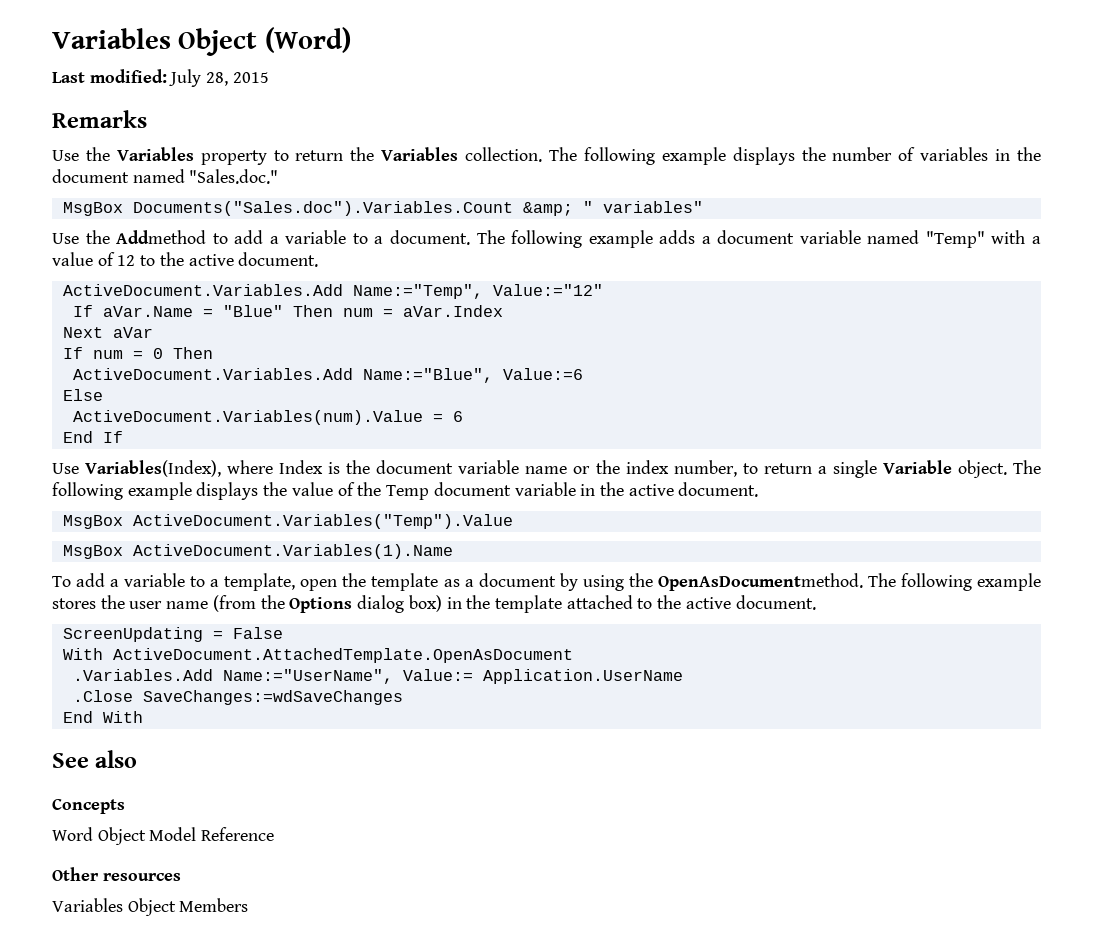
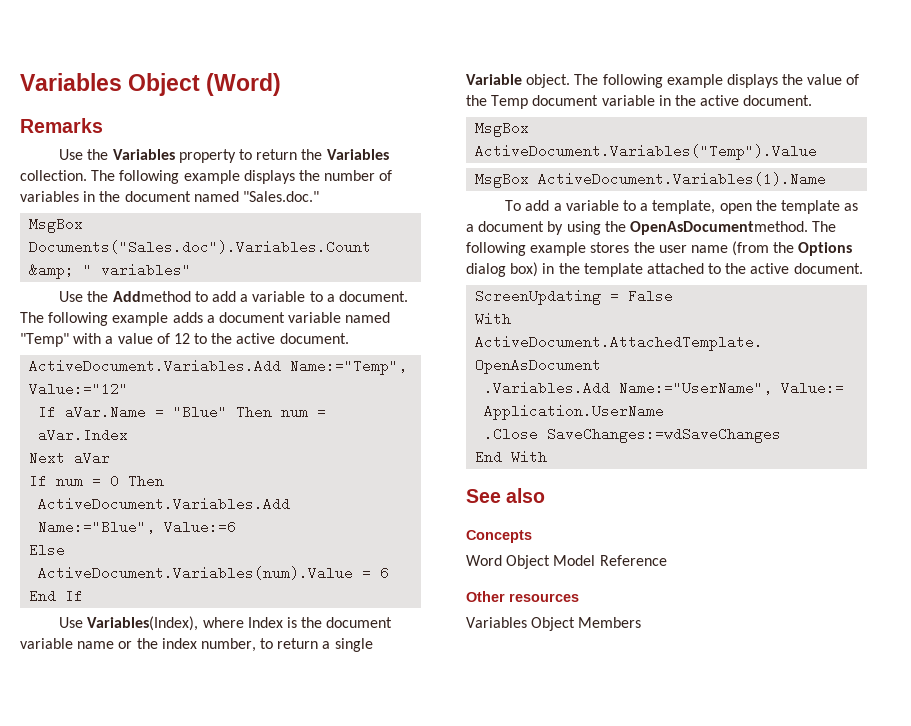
[52,69,269,87] // Last modified: July 28, 2015 -> (282, 84) none

